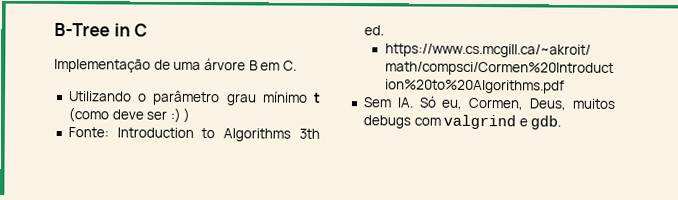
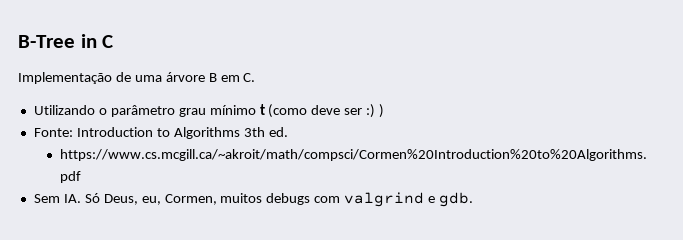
(437, 101) none -> [103,194,138,205] Deus,
[529,98,568,111] Deus, -> (217, 199) none

